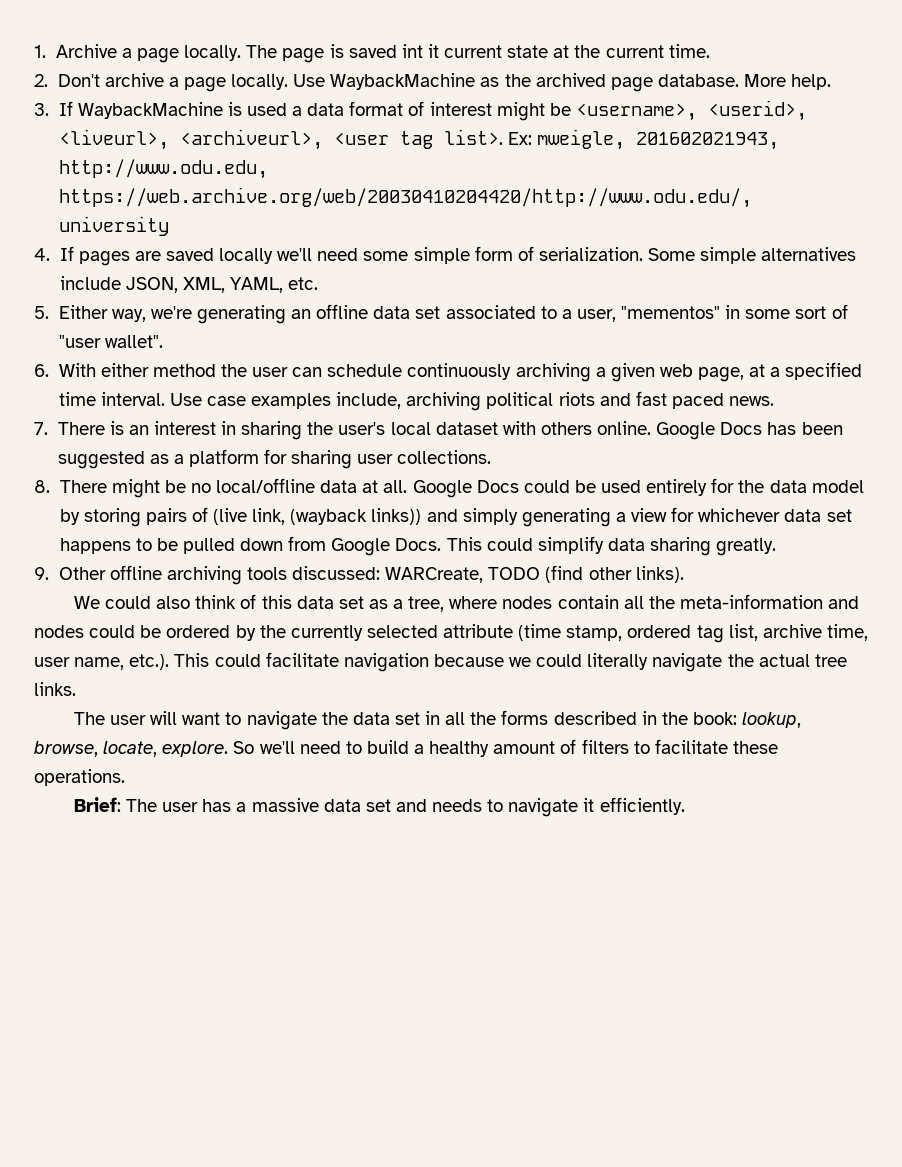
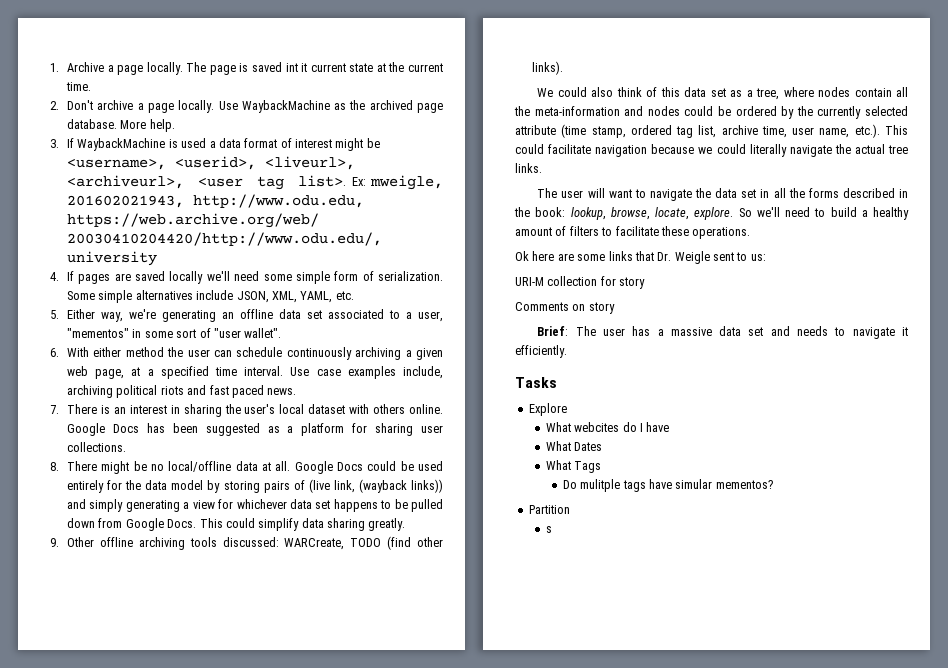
(125, 777) none -> [515,251,766,264] [515,276,646,289] [515,302,615,314] // Ok here are some links that Dr. Weigle sent to us: // URI-M collection for story // Comments on story
(685, 806) none -> [515,377,557,388] [528,403,567,416] [545,422,670,432] [545,441,603,451] [545,460,602,473] [562,479,773,492] [528,505,570,514] [545,526,552,533] // Tasks // Explore // What webcites do I have // What Dates // What Tags // Do mulitple tags have simular mementos? // Partition // s

